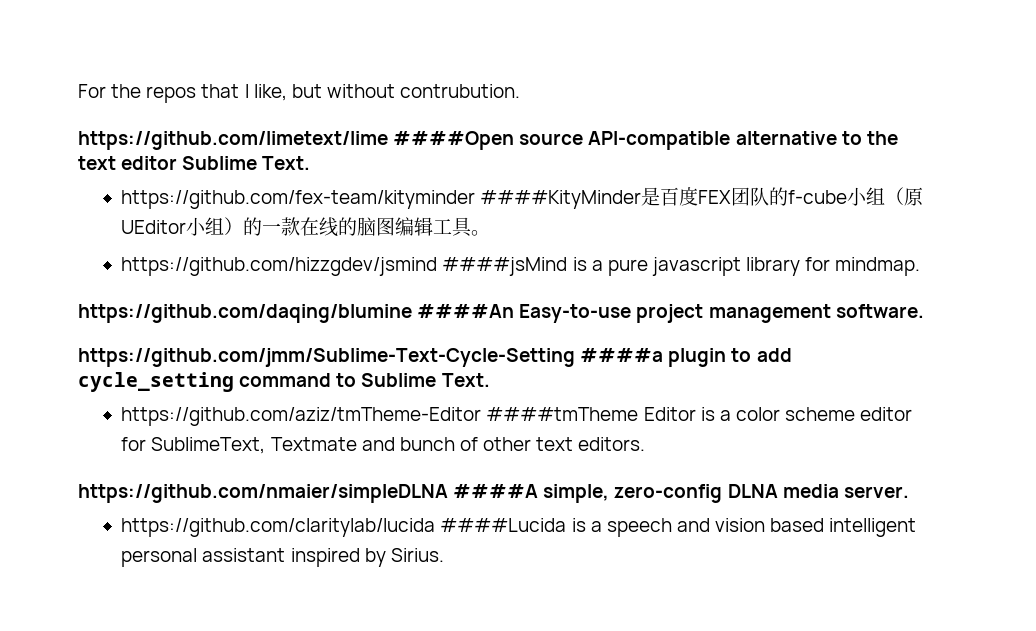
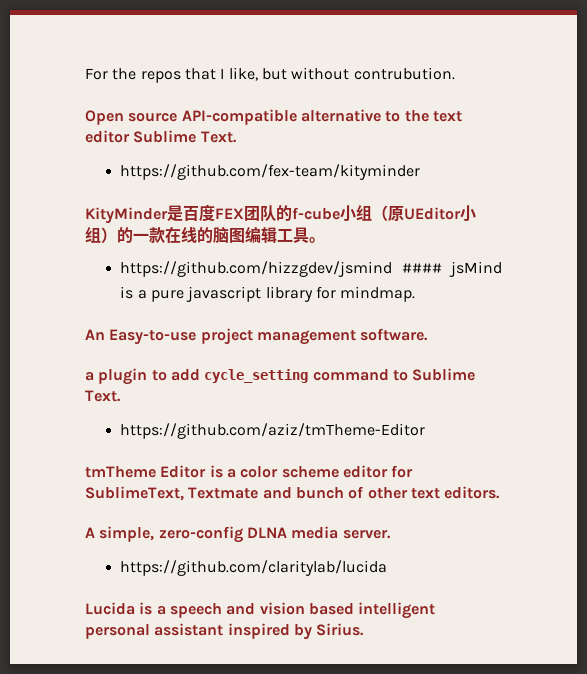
[78,131,515,150] https://github.com/limetext/lime ####Open -> [85,110,124,125] Open
[480,190,642,209] ####KityMinder -> [85,207,168,224] // KityMinder
[442,257,568,276] ####jsMind -> [401,261,503,277] #### jsMind
[78,304,515,323] https://github.com/daqing/blumine ####An -> [85,329,105,340] An
[78,348,664,367] https://github.com/jmm/Sublime-Text-Cycle-Setting ####a -> [85,372,94,381] a
[486,407,639,421] ####tmTheme -> [85,466,156,478] // tmTheme
[78,484,539,503] https://github.com/nmaier/simpleDLNA ####A -> [85,527,95,538] A
[440,518,567,532] ####Lucida -> [85,602,135,615] // Lucida

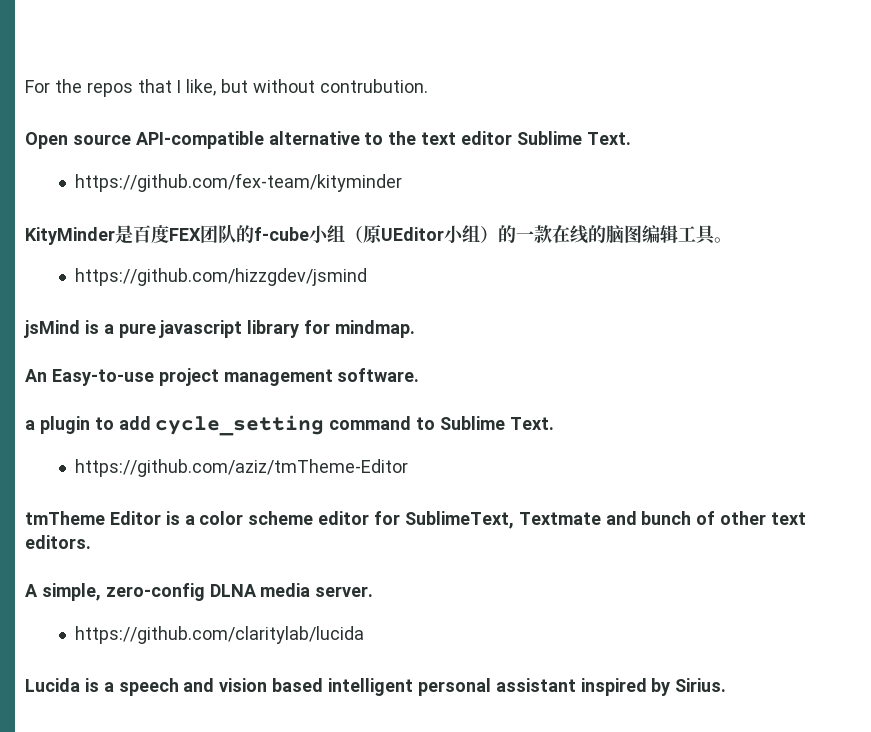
[401,263,442,273] #### -> (367, 277) //

